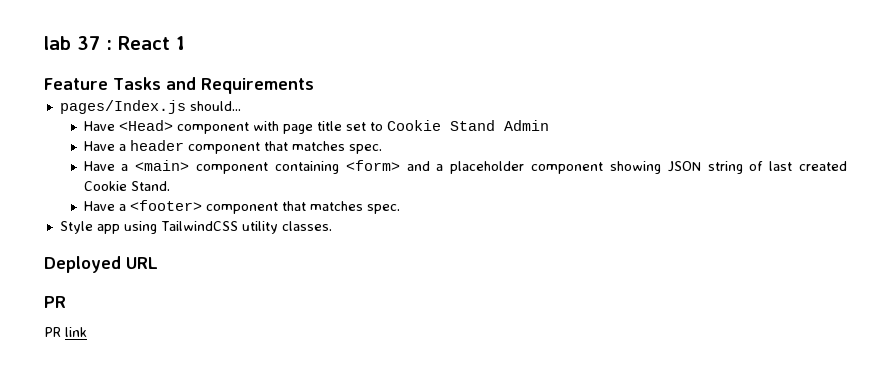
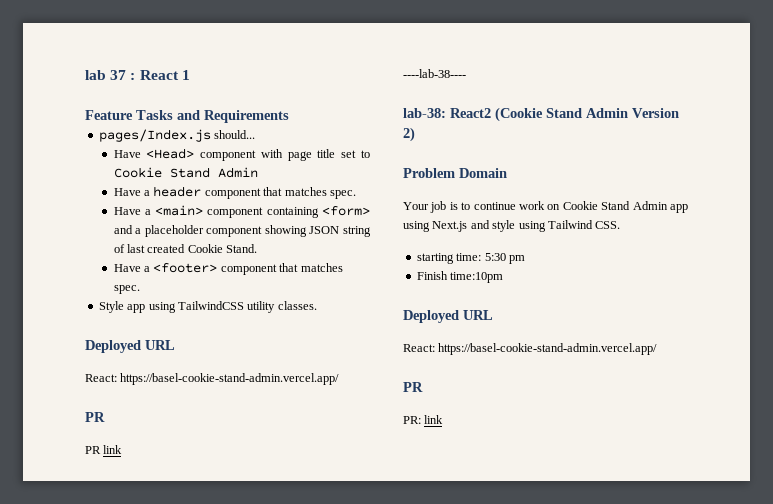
(158, 263) none -> [85,373,340,385] // React: https://basel-cookie-stand-admin.vercel.app/
(87, 332) none -> [403,69,466,78] [403,107,679,122] [403,127,415,142] [403,168,507,178] [403,201,688,213] [403,220,621,232] [416,253,525,264] [416,271,504,283] [403,310,493,323] [403,343,658,355] [403,382,423,392] [403,415,444,424] // ----lab-38---- // lab-38: React2 (Cookie Stand Admin Version 2) // Problem Domain // Your job is to continue work on Cookie Stand Admin app using Next.js and style using Tailwind CSS. // starting time: 5:30 pm // Finish time:10pm // Deployed URL // React: https://basel-cookie-stand-admin.vercel.app/ // PR // PR: link

